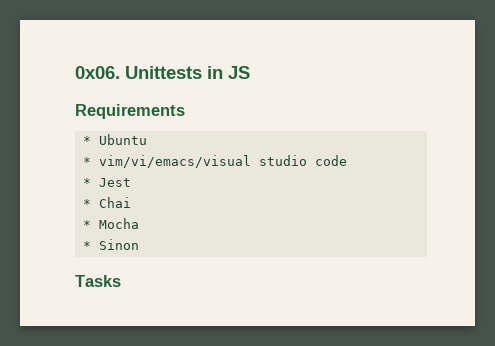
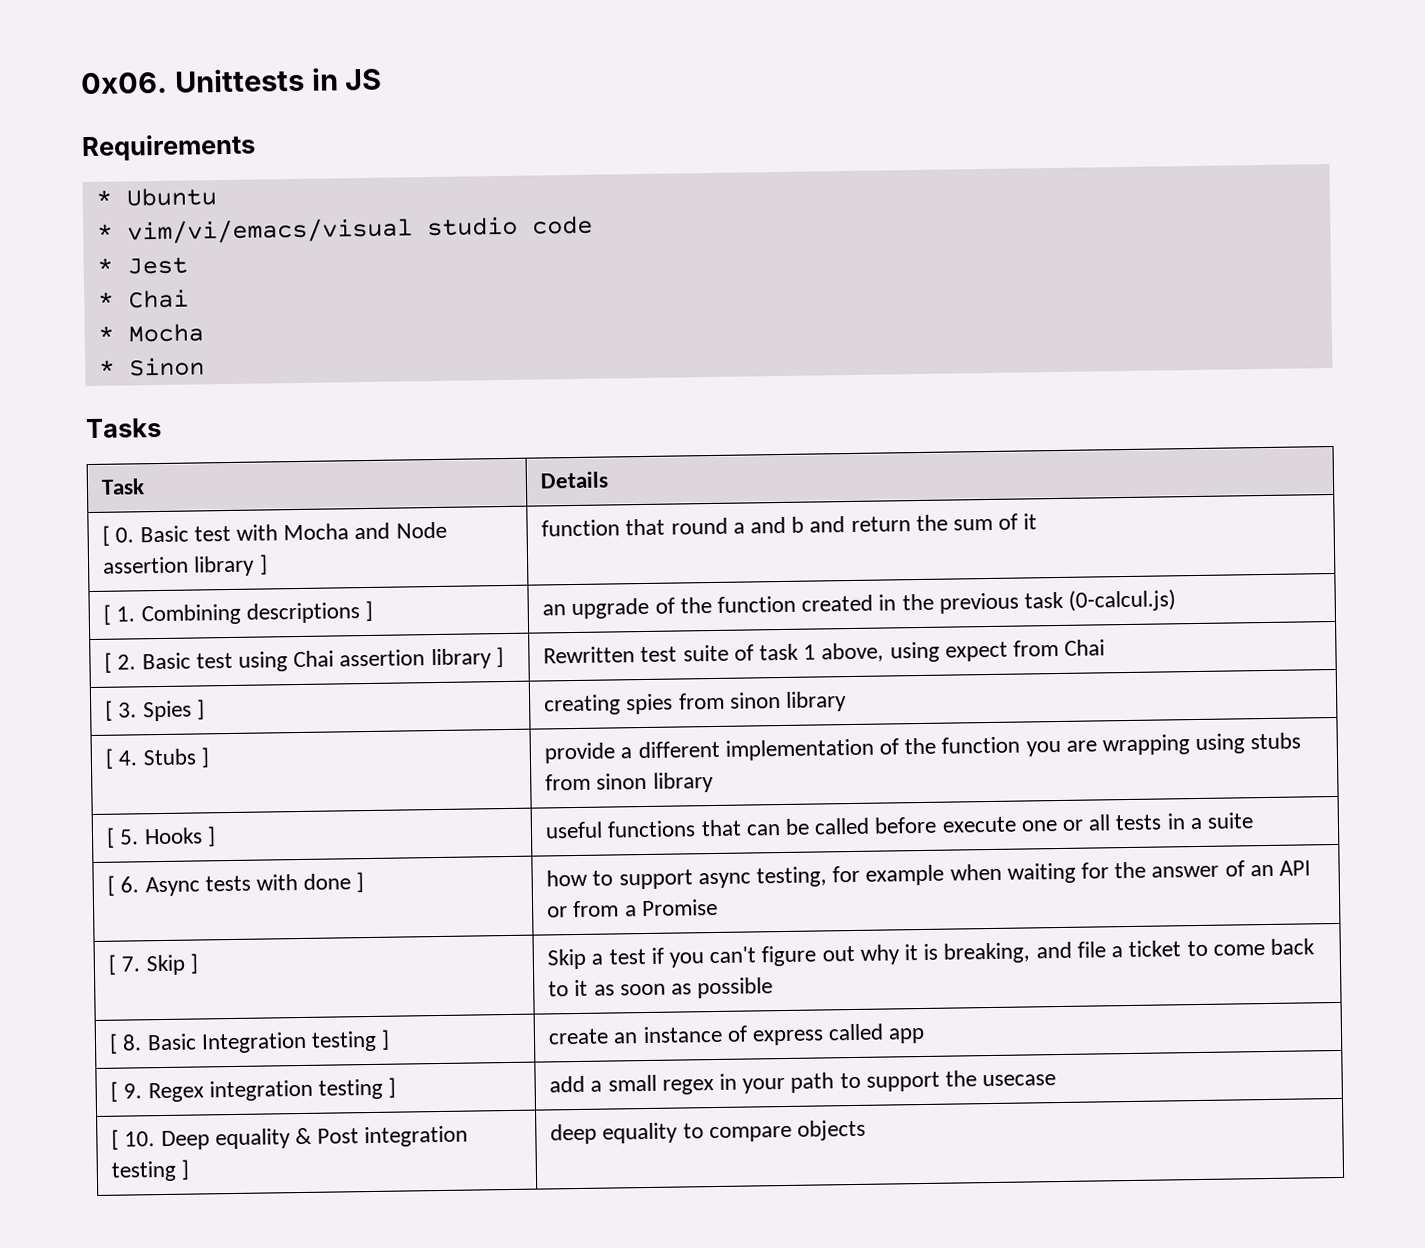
(121, 281) none -> [101,478,146,495] [540,471,610,489] [102,521,447,546] [102,554,268,577] [541,513,1038,537] [103,600,373,626] [542,589,1177,620] [104,647,504,673] [543,639,1106,664] [105,699,205,722] [544,691,847,716] [105,747,210,769] [544,732,1302,764] [545,772,714,793] [106,826,216,848] [545,812,1255,839] [107,872,365,897] [546,860,1312,890] [547,898,718,918] [108,953,199,976] [547,938,1315,970] [548,977,774,999] [109,1029,391,1054] [548,1023,926,1046] [110,1077,397,1103] [549,1070,1057,1095] [111,1125,469,1151] [111,1159,190,1182] [550,1119,866,1145] // Task | Details // [ 0. Basic test with Mocha and Node assertion library ] | function that round a and b and return the sum of it // [ 1. Combining descriptions ] | an upgrade of the function created in the previous task (0-calcul.js) // [ 2. Basic test using Chai assertion library ] | Rewritten test suite of task 1 above, using expect from Chai // [ 3. Spies ] | creating spies from sinon library // [ 4. Stubs ] | provide a different implementation of the function you are wrapping using stubs from sinon library // [ 5. Hooks ] | useful functions that can be called before execute one or all tests in a suite // [ 6. Async tests with done ] | how to support async testing, for example when waiting for the answer of an API or from a Promise // [ 7. Skip ] | Skip a test if you can't figure out why it is breaking, and file a ticket to come back to it as soon as possible // [ 8. Basic Integration testing ] | create an instance of express called app // [ 9. Regex integration testing ] | add a small regex in your path to support the usecase // [ 10. Deep equality & Post integration testing ] | deep equality to compare objects

